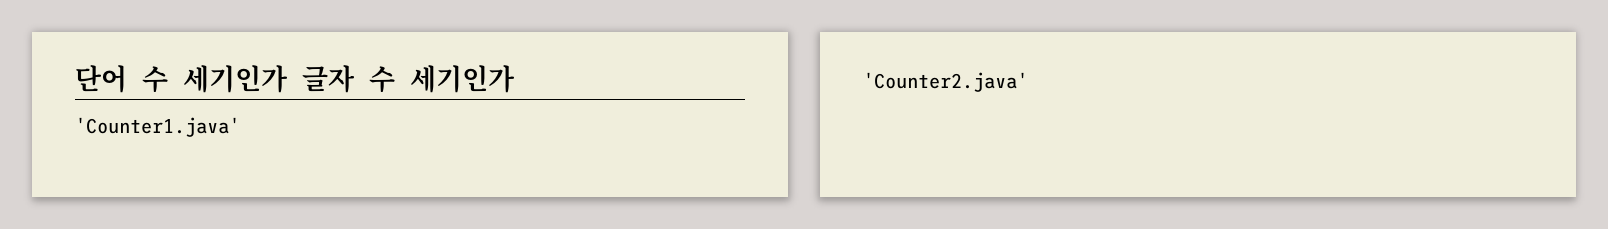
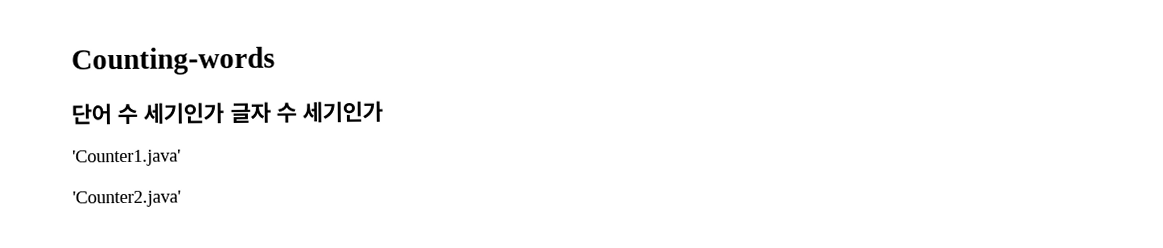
(75, 79) none -> [71,46,275,76] Counting-words //

